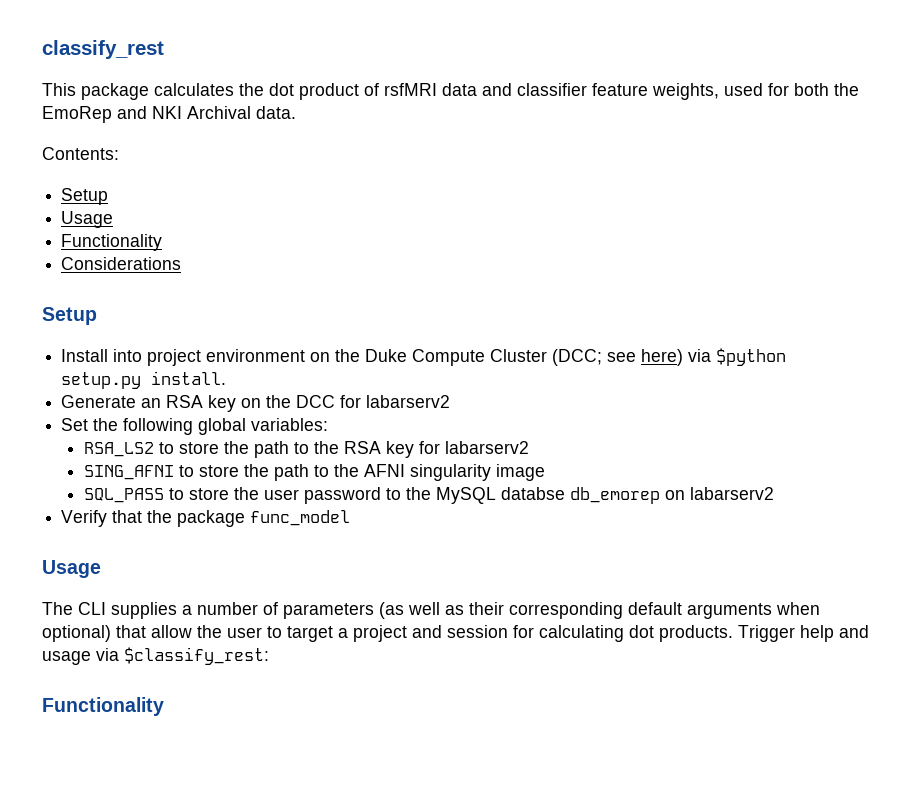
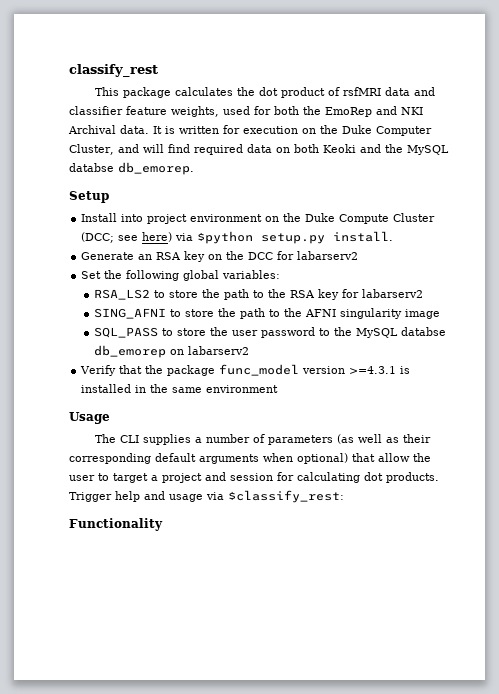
[42,147,119,160] [61,188,109,205] [61,211,114,228] [61,234,163,251] [61,257,182,270] // Contents: // Setup // Usage // Functionality // Considerations -> [153,125,432,136] [69,144,449,155] [69,162,194,175] It is written for execution on the Duke Computer Cluster, and will find required data on both Keoki and the MySQL databse db_emorep.
(351, 518) none -> [302,366,411,374] [81,384,279,393] version >=4.3.1 is installed in the same environment

